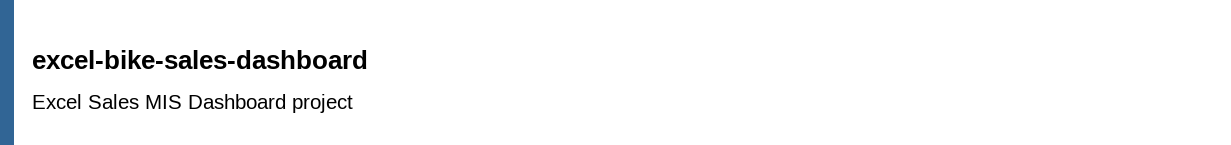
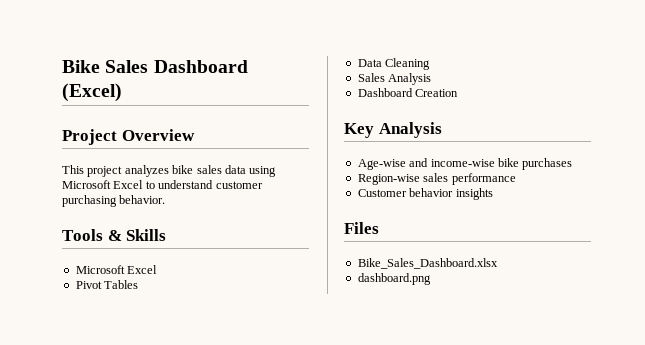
[32,50,368,69] [32,94,353,113] excel-bike-sales-dashboard // Excel Sales MIS Dashboard project -> [62,60,248,73] [62,83,122,102] [62,129,195,145] [62,165,277,177] [62,180,263,189] [62,195,166,207] [62,229,167,241] [75,265,158,274] [75,280,139,289] [357,58,431,70] [357,73,432,85] [357,88,459,97] [344,122,442,138] [357,158,573,170] [357,173,516,185] [357,188,493,200] [344,222,379,234] [357,258,498,269] [357,273,431,285] Bike Sales Dashboard (Excel) // Project Overview // This project analyzes bike sales data using Microsoft Excel to understand customer purchasing behavior. // Tools & Skills // Microsoft Excel // Pivot Tables // Data Cleaning // Sales Analysis // Dashboard Creation // Key Analysis // Age-wise and income-wise bike purchases // Region-wise sales performance // Customer behavior insights // Files // Bike_Sales_Dashboard.xlsx // dashboard.png

